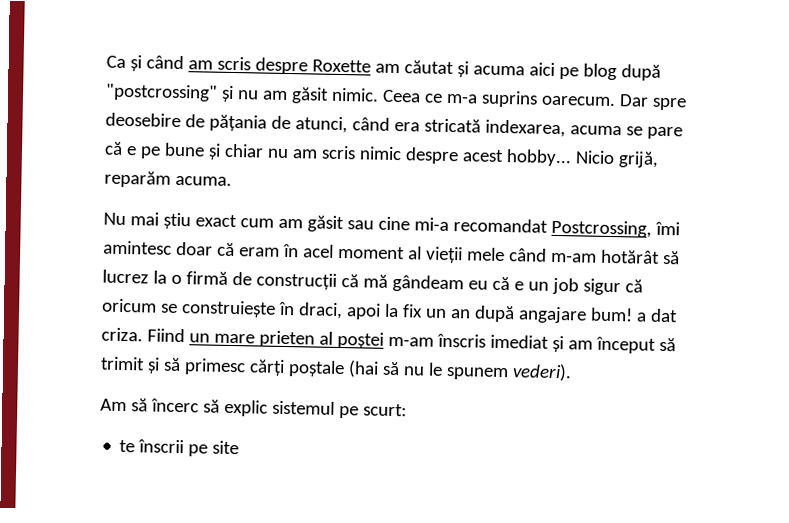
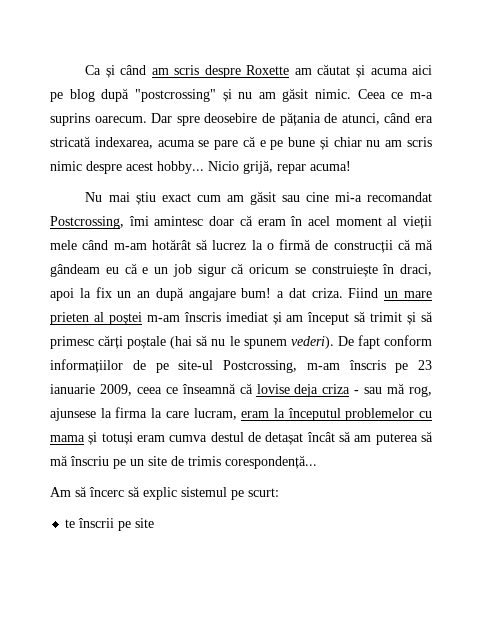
[104,170,232,188] reparăm acuma. -> [277,161,351,174] repar acuma!
(572, 372) none -> [337,335,432,349] [50,359,432,373] [50,383,433,397] [50,407,432,421] [50,431,433,445] [50,455,317,469] De fapt conform informațiilor de pe site-ul Postcrossing, m-am înscris pe 23 ianuarie 2009, ceea ce înseamnă că lovise deja criza - sau mă rog, ajunsese la firma la care lucram, eram la începutul problemelor cu mama și totuși eram cumva destul de detașat încât să am puterea să mă înscriu pe un site de trimis corespondență...

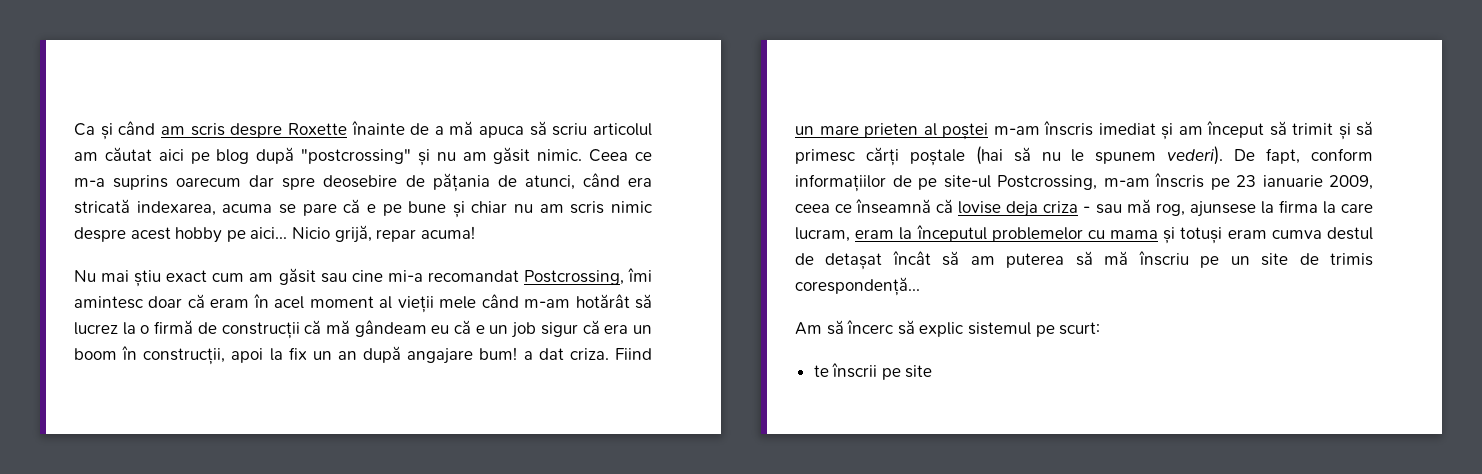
[294,64,408,78] am căutat și acuma -> [351,121,653,138] [74,147,152,161] înainte de a mă apuca să scriu articolul am căutat
[94,113,173,123] oarecum. Dar -> [176,175,275,187] oarecum dar
[157,161,204,174] hobby... -> [175,227,288,243] hobby pe aici...
[249,264,432,277] oricum se construiește în draci, -> [604,324,652,334] [74,346,226,365] era un boom în construcții,
[357,335,380,349] fapt -> [1266,148,1301,164] fapt,

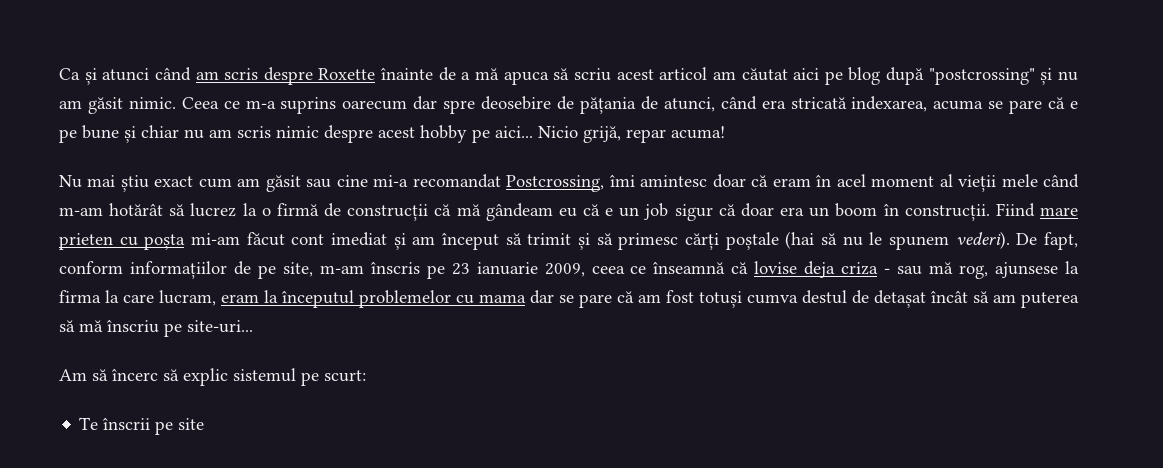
(113, 131) none -> [102,68,150,81] atunci
[593,123,653,136] articolul -> [616,67,708,80] acest articol
(600, 327) none -> [740,203,774,217] doar
[143,346,653,365] [795,121,1093,140] construcții, apoi la fix un an după angajare bum! a dat criza. Fiind un mare prieten al poștei m-am înscris -> [904,203,1079,221] [59,232,325,250] construcții. Fiind mare prieten cu poșta mi-am făcut cont
[943,175,1097,190] site-ul Postcrossing, -> [282,262,313,277] site,
[1163,227,1267,244] și totuși eram -> [530,290,742,308] dar se pare că am fost totuși
[1230,253,1373,266] [795,277,920,296] un site de trimis corespondență... -> [187,320,253,333] site-uri...
[813,365,829,377] te -> [79,417,99,430] Te

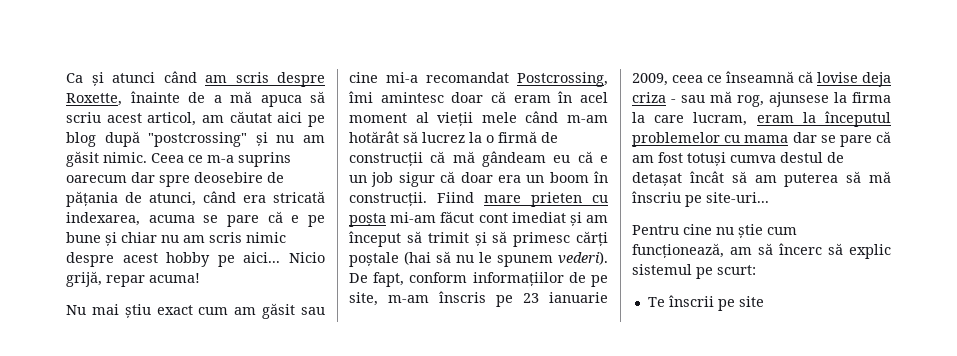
[318,68,376,80] Roxette -> [66,93,122,106] Roxette,
[659,67,708,80] articol -> [147,112,197,126] articol,
[59,369,87,381] Am -> [632,224,797,238] [632,243,752,258] Pentru cine nu știe cum funcționează, am

